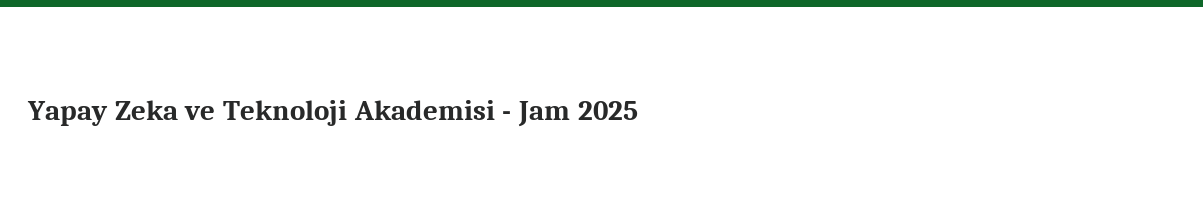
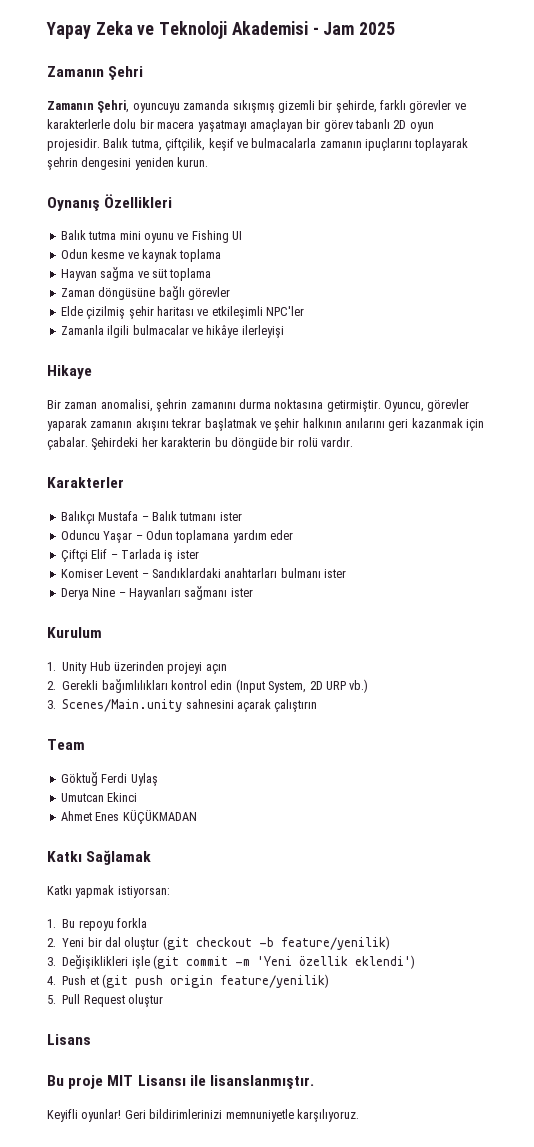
(638, 110) none -> [47,66,144,80] [47,100,466,113] [47,119,434,132] [47,138,469,151] [47,157,209,170] [47,194,173,211] [60,230,242,243] [60,249,222,262] [60,267,212,281] [60,286,230,300] [60,306,304,319] [60,325,284,338] [47,365,92,379] [47,399,470,412] [47,418,485,431] [47,437,353,450] [47,477,124,488] [60,511,242,524] [60,530,293,543] [60,549,199,562] [60,568,346,578] [60,586,253,600] [47,627,102,638] [47,661,227,674] [47,679,369,693] [47,699,318,712] [47,739,85,750] [60,772,158,786] [60,792,138,802] [60,810,197,824] [47,850,152,865] [47,885,170,898] [47,918,147,931] [47,936,390,950] [47,955,415,969] [47,974,329,988] [47,994,163,1007] [47,1034,91,1045] [47,1075,314,1089] [47,1109,359,1122] // Zamanın Şehri // Zamanın Şehri, oyuncuyu zamanda sıkışmış gizemli bir şehirde, farklı görevler ve karakterlerle dolu bir macera yaşatmayı amaçlayan bir görev tabanlı 2D oyun projesidir. Balık tutma, çiftçilik, keşif ve bulmacalarla zamanın ipuçlarını toplayarak şehrin dengesini yeniden kurun. // Oynanış Özellikleri // Balık tutma mini oyunu ve Fishing UI // Odun kesme ve kaynak toplama // Hayvan sağma ve süt toplama // Zaman döngüsüne bağlı görevler // Elde çizilmiş şehir haritası ve etkileşimli NPC'ler // Zamanla ilgili bulmacalar ve hikâye ilerleyişi // Hikaye // Bir zaman anomalisi, şehrin zamanını durma noktasına getirmiştir. Oyuncu, görevler yaparak zamanın akışını tekrar başlatmak ve şehir halkının anılarını geri kazanmak için çabalar. Şehirdeki her karakterin bu döngüde bir rolü vardır. // Karakterler // Balıkçı Mustafa – Balık tutmanı ister // Oduncu Yaşar – Odun toplamana yardım eder // Çiftçi Elif – Tarlada iş ister // Komiser Levent – Sandıklardaki anahtarları bulmanı ister // Derya Nine – Hayvanları sağmanı ister // Kurulum // 1. Unity Hub üzerinden projeyi açın // 2. Gerekli bağımlılıkları kontrol edin (Input System, 2D URP vb.) // 3. Scenes/Main.unity sahnesini açarak çalıştırın // Team // Göktuğ Ferdi Uylaş // Umutcan Ekinci // Ahmet Enes KÜÇÜKMADAN // Katkı Sağlamak // Katkı yapmak istiyorsan: // 1. Bu repoyu forkla // 2. Yeni bir dal oluştur (git checkout -b feature/yenilik) // 3. Değişiklikleri işle (git commit -m 'Yeni özellik eklendi') // 4. Push et (git push origin feature/yenilik) // 5. Pull Request oluştur // Lisans // Bu proje MIT Lisansı ile lisanslanmıştır. // Keyifli oyunlar! Geri bildirimlerinizi memnuniyetle karşılıyoruz.

